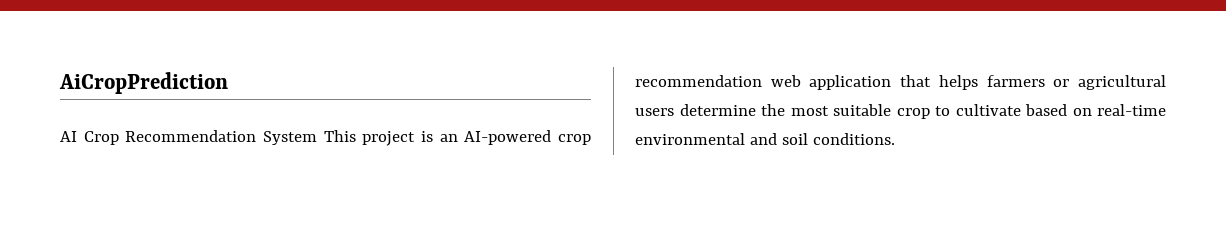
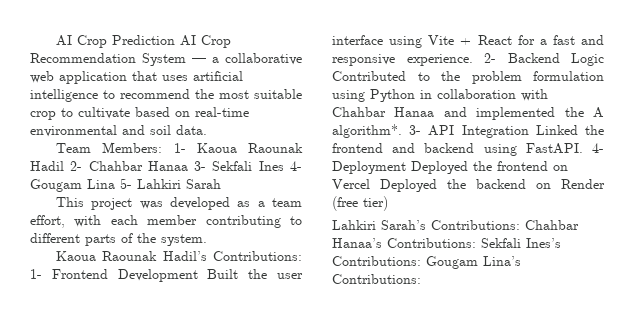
[59,72,228,94] AiCropPrediction // -> [56,35,176,48] AI Crop Prediction
[323,130,592,146] [635,75,1166,90] [635,104,756,116] This project is an AI-powered crop recommendation web application that helps farmers or agricultural users determine -> [192,53,302,65] [30,71,243,84] [30,89,190,102] — a collaborative web application that uses artificial intelligence to recommend
[812,133,895,145] conditions. -> [176,125,207,135] [56,142,304,153] [30,161,302,171] [30,178,221,192] [56,197,303,210] [30,215,302,228] [30,233,207,246] [56,251,302,261] [30,269,303,282] [332,35,604,48] [332,53,604,66] [332,71,604,84] [332,89,548,102] [332,107,604,120] [332,124,604,138] [332,143,604,156] [332,161,568,174] [332,179,605,192] [332,196,388,211] [332,220,579,230] [332,238,561,248] [332,256,521,269] [332,274,421,284] data. // Team Members: 1- Kaoua Raounak Hadil 2- Chahbar Hanaa 3- Sekfali Ines 4- Gougam Lina 5- Lahkiri Sarah // This project was developed as a team effort, with each member contributing to different parts of the system. // Kaoua Raounak Hadil’s Contributions: 1- Frontend Development Built the user interface using Vite + React for a fast and responsive experience. 2- Backend Logic Contributed to the problem formulation using Python in collaboration with Chahbar Hanaa and implemented the A algorithm*. 3- API Integration Linked the frontend and backend using FastAPI. 4- Deployment Deployed the frontend on Vercel Deployed the backend on Render (free tier) // Lahkiri Sarah’s Contributions: Chahbar Hanaa’s Contributions: Sekfali Ines’s Contributions: Gougam Lina’s Contributions:

